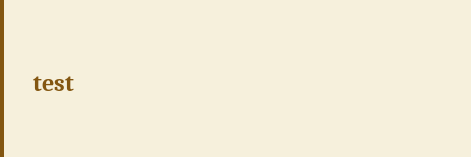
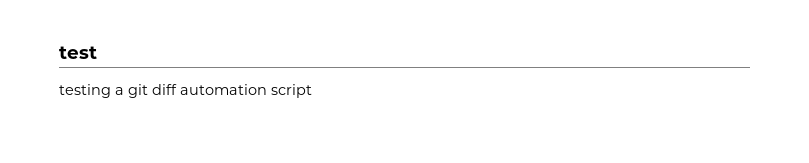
(74, 83) none -> [59,84,312,98] // testing a git diff automation script

